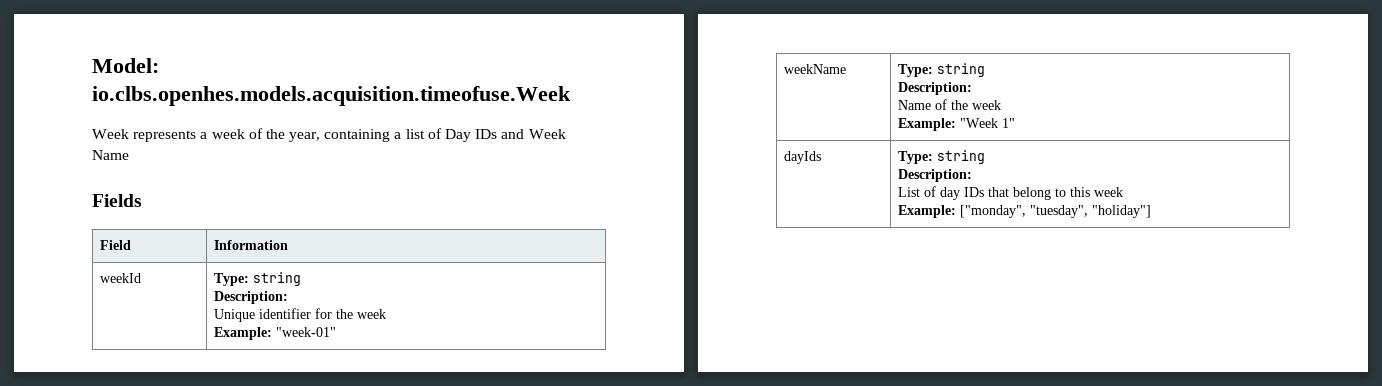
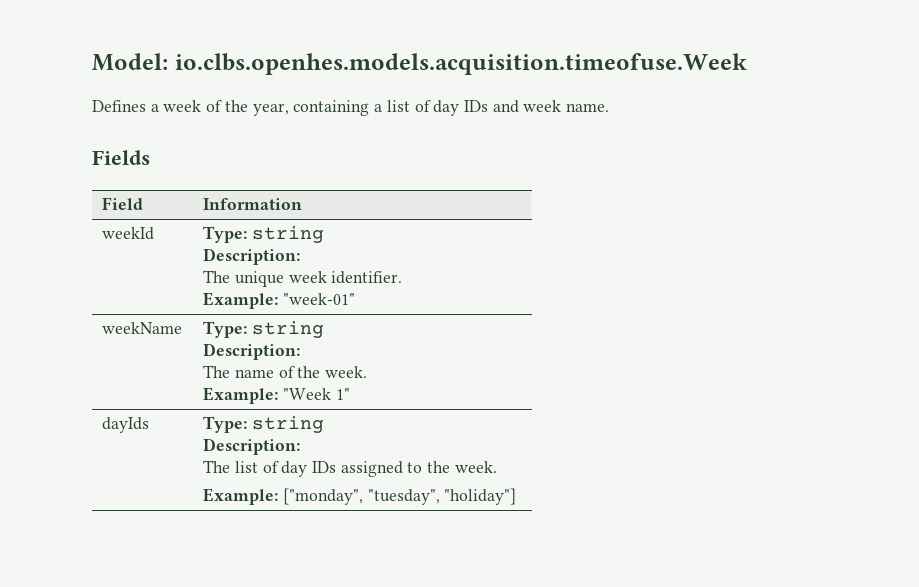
[92,129,197,142] Week represents -> [92,100,146,112] Defines
[445,129,472,142] Day -> [433,100,460,116] day
[528,129,566,139] [92,150,129,160] Week Name -> [523,100,610,112] week name.
[213,308,386,322] Unique identifier for the week -> [203,270,403,287] The unique week identifier.
[897,99,1001,110] Name of the week -> [203,365,368,378] The name of the week.
[897,186,1123,200] List of day IDs that belong to this week -> [203,460,497,477] The list of day IDs assigned to the week.

